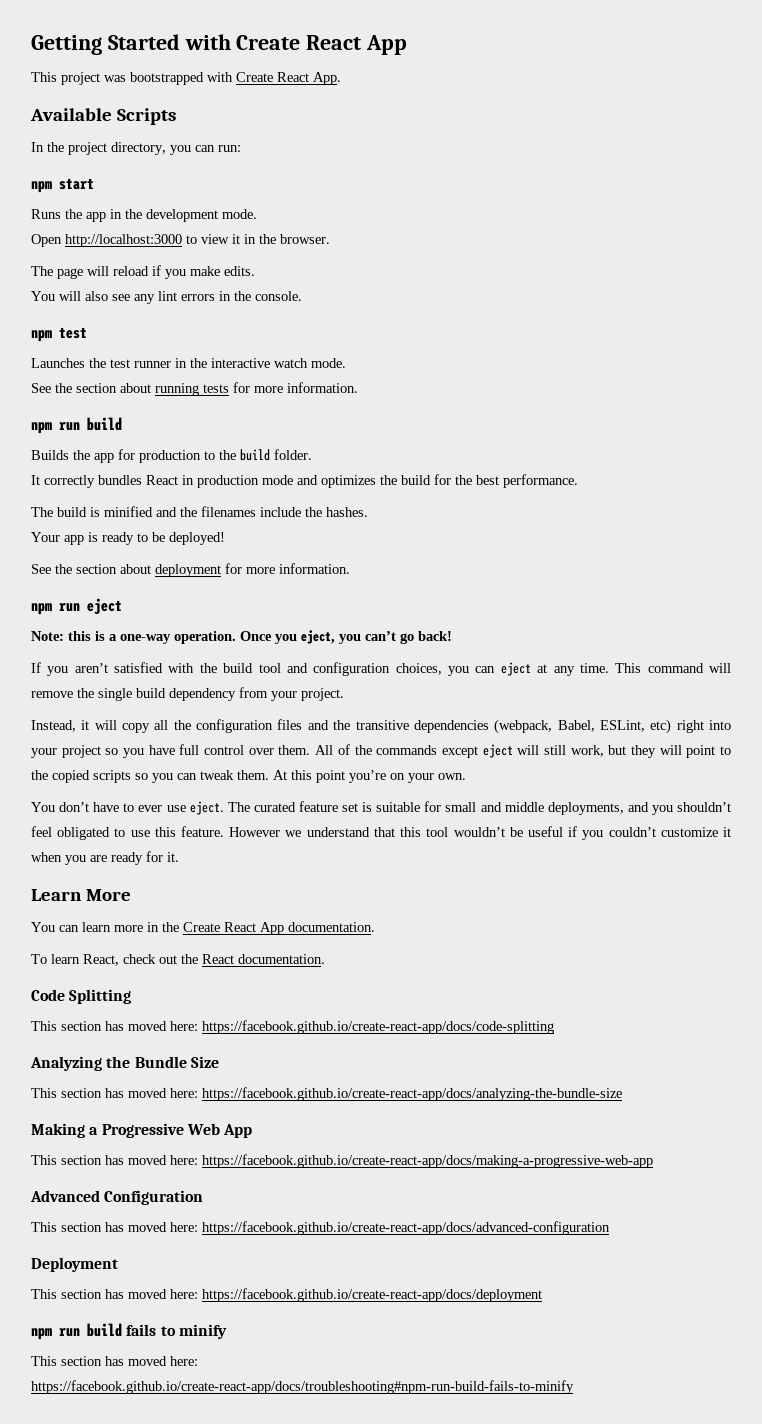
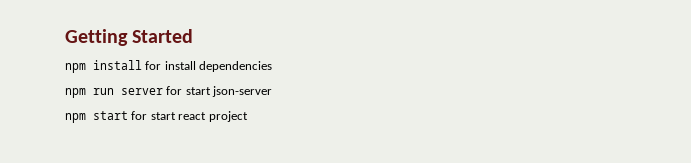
[184,34,408,55] [31,72,341,85] [30,108,176,125] [31,142,241,155] [31,179,94,193] [31,209,257,222] [31,234,330,247] [31,265,255,279] [31,291,302,304] [31,328,87,342] [31,358,346,368] [31,382,358,396] [31,417,122,434] [31,449,312,463] [31,474,578,488] [31,506,368,517] [31,532,225,545] [31,563,350,577] [31,598,122,615] [31,630,452,644] [31,662,731,676] [31,687,344,701] [31,719,732,734] [31,744,731,758] [31,770,466,783] [31,801,732,815] [31,826,732,840] [31,851,179,865] [31,889,131,901] [31,922,375,935] [31,954,325,966] [31,989,132,1004] [31,1020,554,1034] [30,1056,219,1071] [31,1087,622,1101] [31,1123,253,1138] [31,1154,653,1168] [30,1190,204,1205] [31,1221,610,1235] [31,1257,118,1272] [31,1288,542,1302] [31,1323,227,1340] [31,1356,198,1366] [31,1380,574,1394] with Create React App // This project was bootstrapped with Create React App. // Available Scripts // In the project directory, you can run: // npm start // Runs the app in the development mode. // Open http://localhost:3000 to view it in the browser. // The page will reload if you make edits. // You will also see any lint errors in the console. // npm test // Launches the test runner in the interactive watch mode. // See the section about running tests for more information. // npm run build // Builds the app for production to the build folder. // It correctly bundles React in production mode and optimizes the build for the best performance. // The build is minified and the filenames include the hashes. // Your app is ready to be deployed! // See the section about deployment for more information. // npm run eject // Note: this is a one-way operation. Once you eject, you can’t go back! // If you aren’t satisfied with the build tool and configuration choices, you can eject at any time. This command will remove the single build dependency from your project. // Instead, it will copy all the configuration files and the transitive dependencies (webpack, Babel, ESLint, etc) right into your project so you have full control over them. All of the commands except eject will still work, but they will point to the copied scripts so you can tweak them. At this point you’re on your own. // You don’t have to ever use eject. The curated feature set is suitable for small and middle deployments, and you shouldn’t feel obligated to use this feature. However we understand that this tool wouldn’t be useful if you couldn’t customize it when you are ready for it. // Learn More // You can learn more in the Create React App documentation. // To learn React, check out the React documentation. // Code Splitting // This section has moved here: https://facebook.github.io/create-react-app/docs/code-splitting // Analyzing the Bundle Size // This section has moved here: https://facebook.github.io/create-react-app/docs/analyzing-the-bundle-size // Making a Progressive Web App // This section has moved here: https://facebook.github.io/create-react-app/docs/making-a-progressive-web-app // Advanced Configuration // This section has moved here: https://facebook.github.io/create-react-app/docs/advanced-configuration // Deployment // This section has moved here: https://facebook.github.io/create-react-app/docs/deployment // npm run build fails to minify // This section has moved here: https://facebook.github.io/create-react-app/docs/troubleshooting#npm-run-build-fails-to-minify -> [65,60,273,73] [65,86,273,98] [65,111,248,123] // npm install for install dependencies // npm run server for start json-server // npm start for start react project

